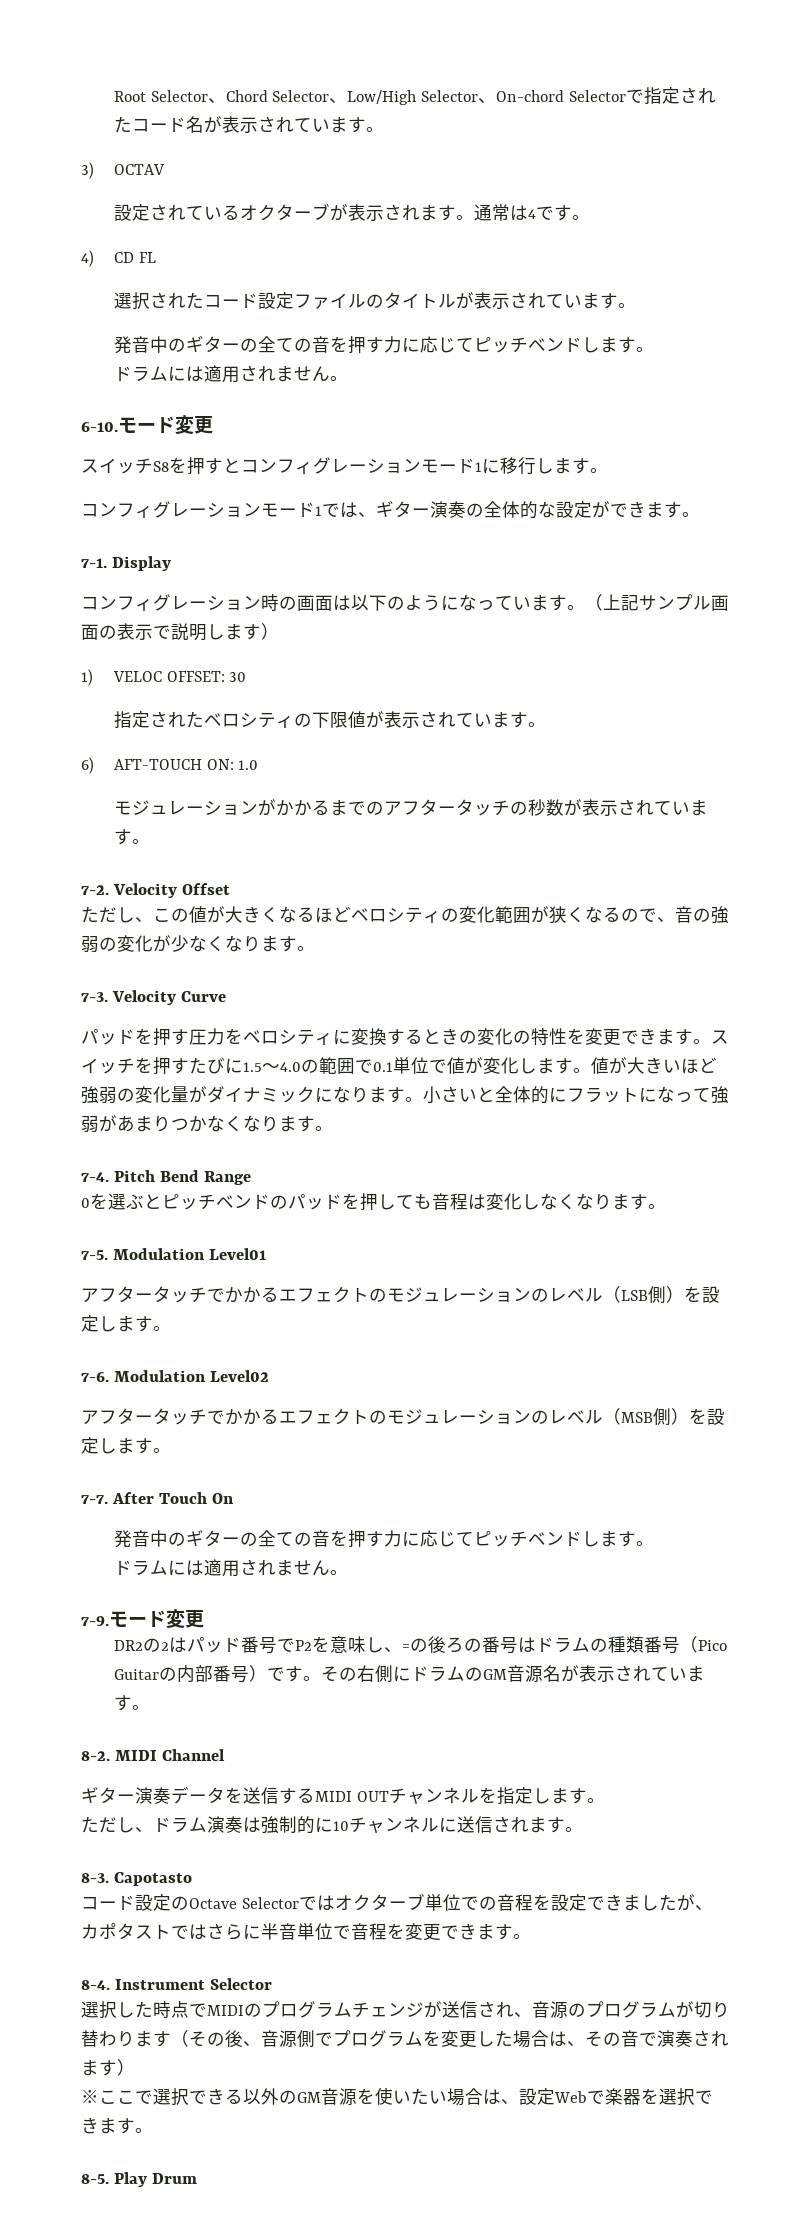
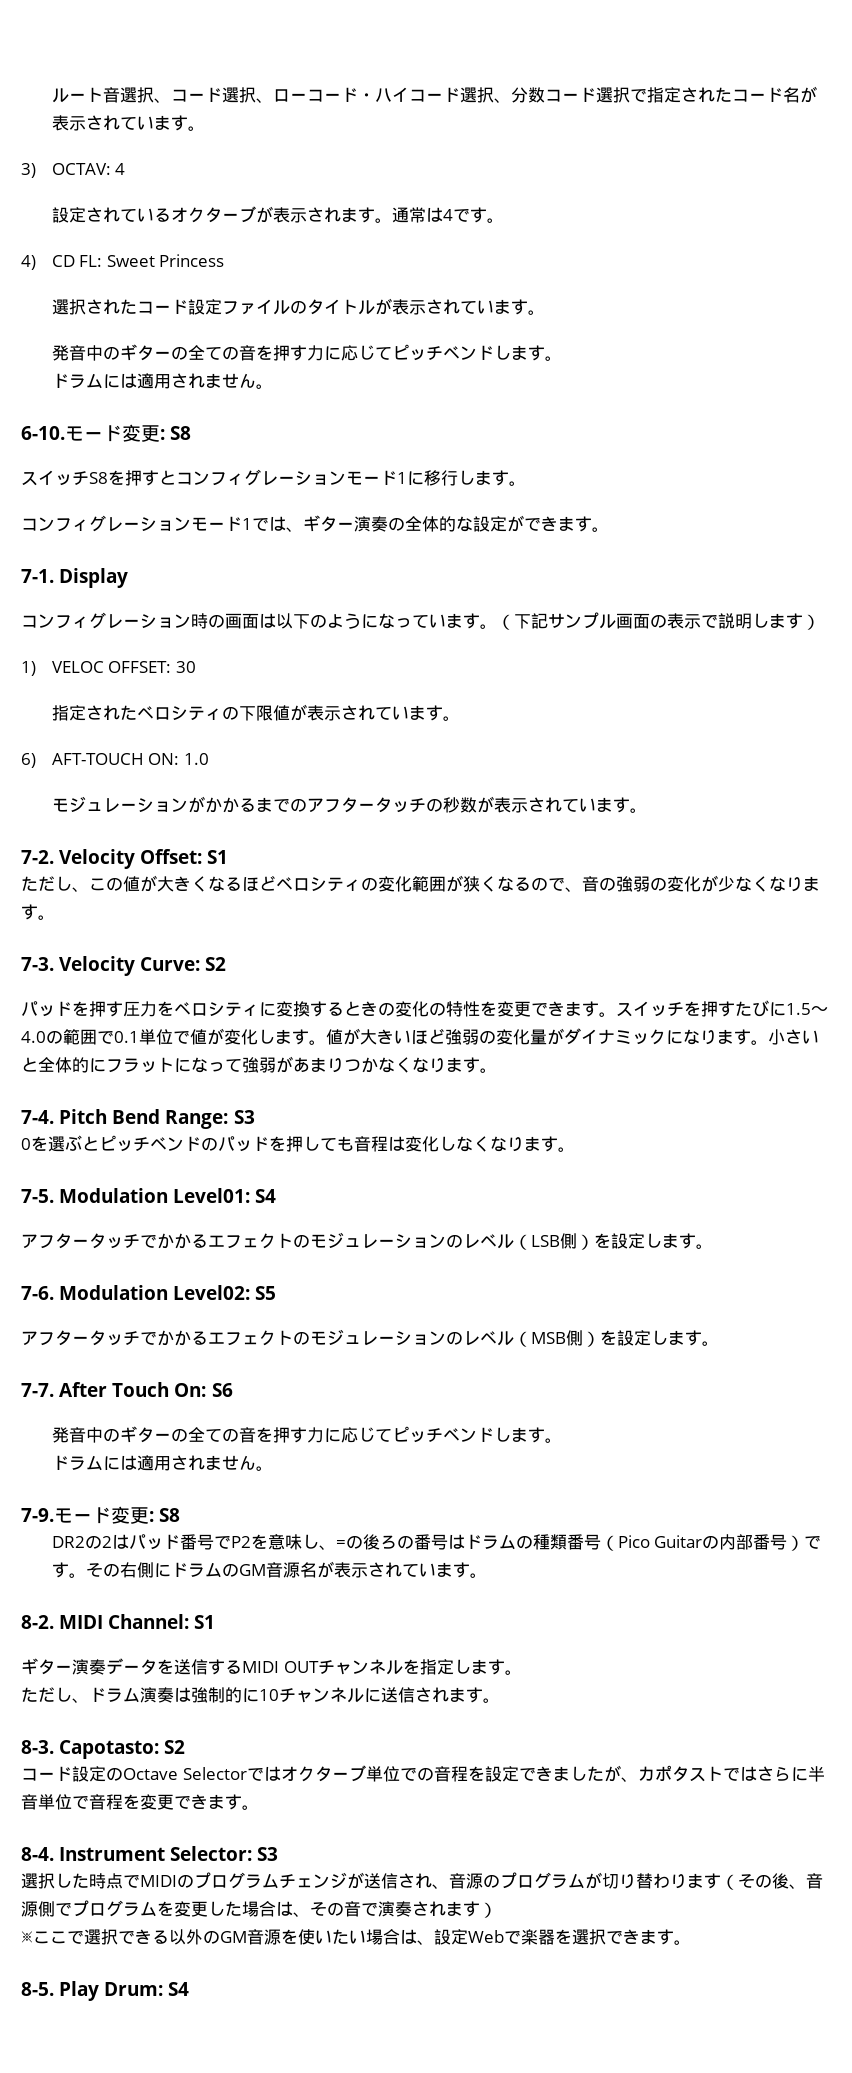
[113,90,626,105] Root Selector、Chord Selector、Low/High Selector、On-chord Selector -> [51,87,630,103] ルート音選択、コード選択、ローコード・ハイコード選択、分数コード選択
[113,164,165,175] OCTAV -> [51,163,126,175] OCTAV: 4
[138,252,156,263] FL -> [79,254,225,267] FL: Sweet Princess
(213, 425) none -> [160,426,192,440] : S8
[603,594,621,610] 上 -> [514,614,531,629] 下
[182,883,231,895] Offset -> [140,849,229,864] Offset: S1
[181,991,227,1002] Curve -> [140,957,227,971] Curve: S2
[204,1171,252,1185] Range -> [165,1110,255,1129] Range: S3
[209,1248,267,1260] Level01 -> [173,1188,277,1203] Level01: S4
[210,1370,270,1382] Level02 -> [173,1285,277,1300] Level02: S5
[212,1493,235,1504] On -> [174,1383,233,1397] On: S6
(204, 1619) none -> [149,1508,181,1522] : S8
[162,1749,226,1761] Channel -> [108,1614,216,1629] Channel: S1
[114,1872,193,1886] Capotasto -> [59,1740,186,1759] Capotasto: S2
[210,1978,273,1990] Selector -> [170,1846,279,1861] Selector: S3
[152,2173,198,2184] Drum -> [104,1982,190,1996] Drum: S4

